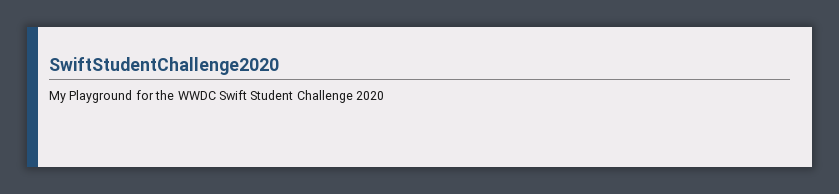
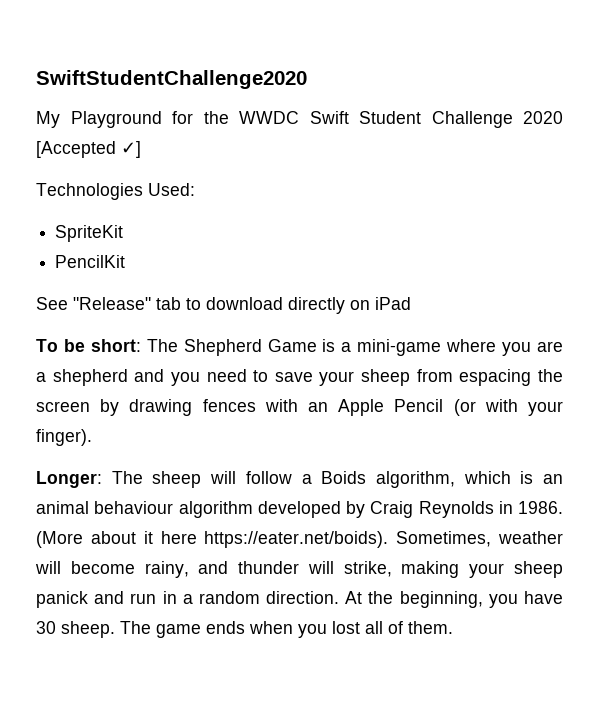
(384, 95) none -> [36,141,141,158] [36,183,195,200] [55,225,124,242] [55,255,126,268] [36,297,411,314] [36,339,564,356] [36,369,563,386] [36,399,563,416] [36,429,92,446] [36,471,563,488] [36,501,563,518] [36,531,563,548] [35,561,563,578] [36,591,563,608] [36,621,453,638] [Accepted ✓] // Technologies Used: // SpriteKit // PencilKit // See "Release" tab to download directly on iPad // To be short: The Shepherd Game is a mini-game where you are a shepherd and you need to save your sheep from espacing the screen by drawing fences with an Apple Pencil (or with your finger). // Longer: The sheep will follow a Boids algorithm, which is an animal behaviour algorithm developed by Craig Reynolds in 1986. (More about it here https://eater.net/boids). Sometimes, weather will become rainy, and thunder will strike, making your sheep panick and run in a random direction. At the beginning, you have 30 sheep. The game ends when you lost all of them.

